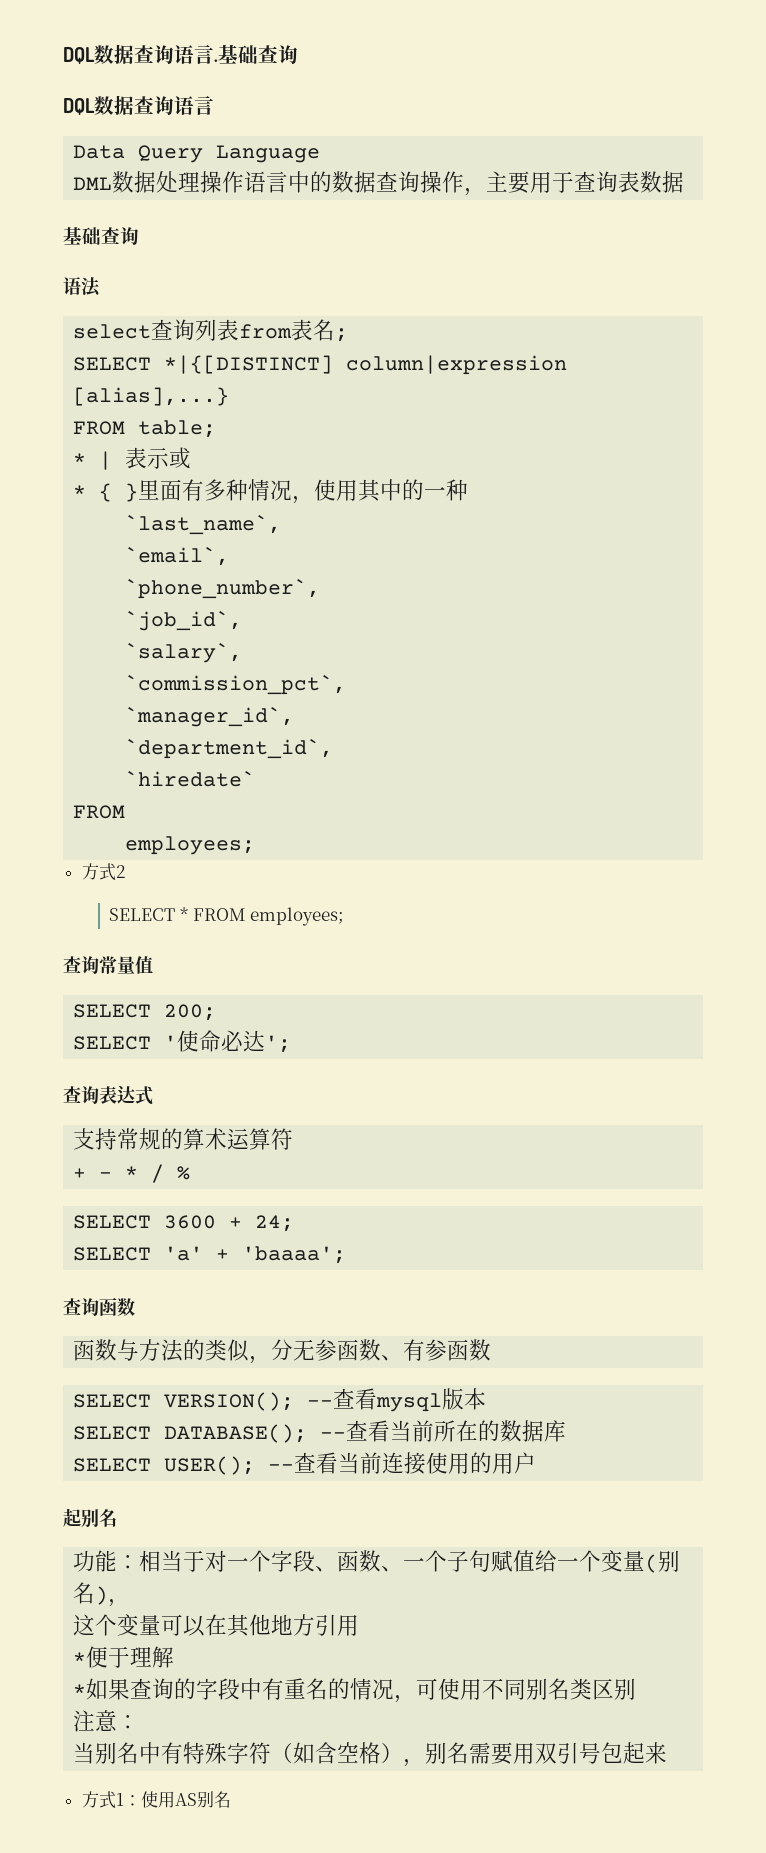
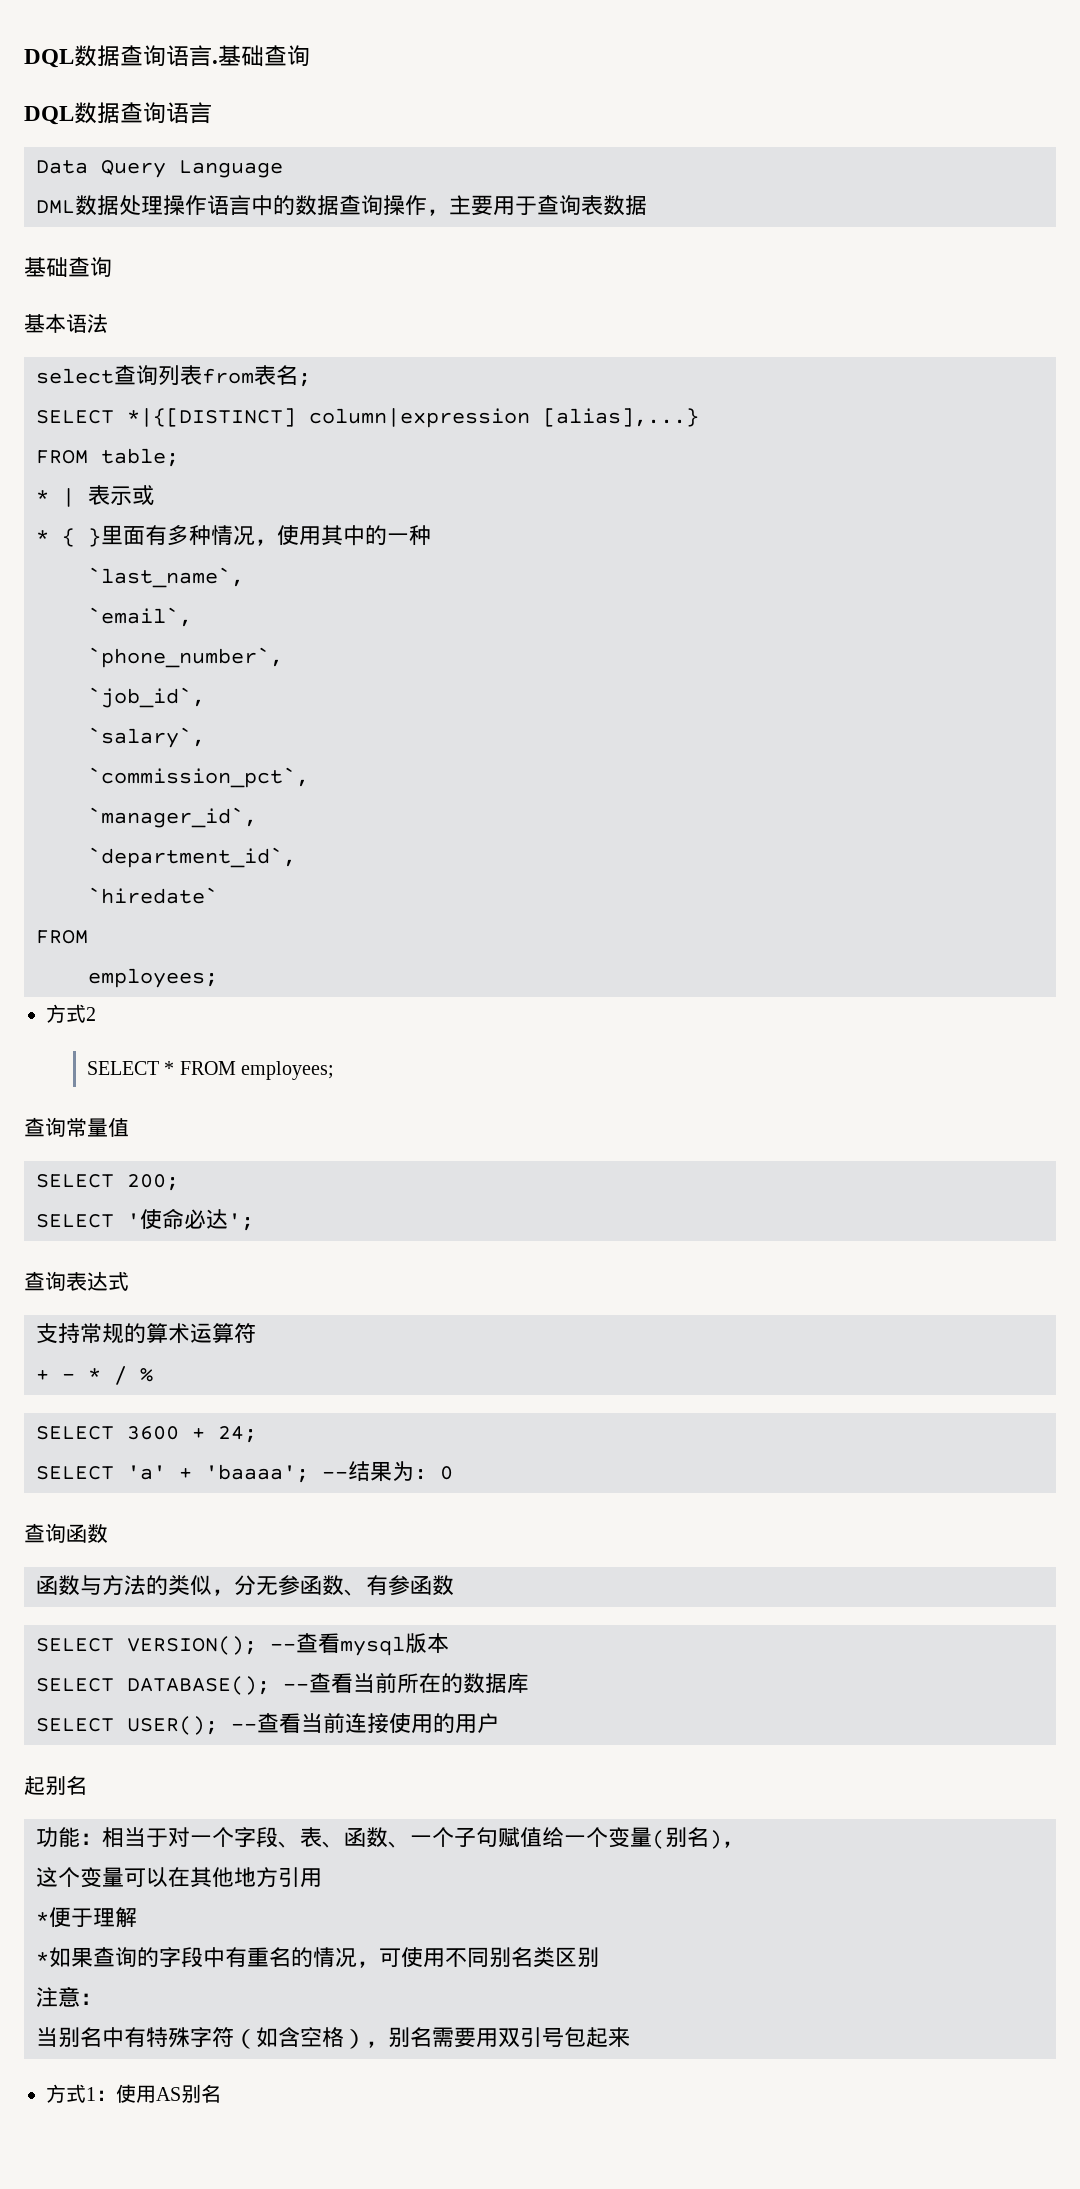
(139, 236) none -> [24,313,66,333] 基本
(347, 1255) none -> [322,1461,453,1482] --结果为: 0
(338, 1569) none -> [300,1827,344,1848] 表、

